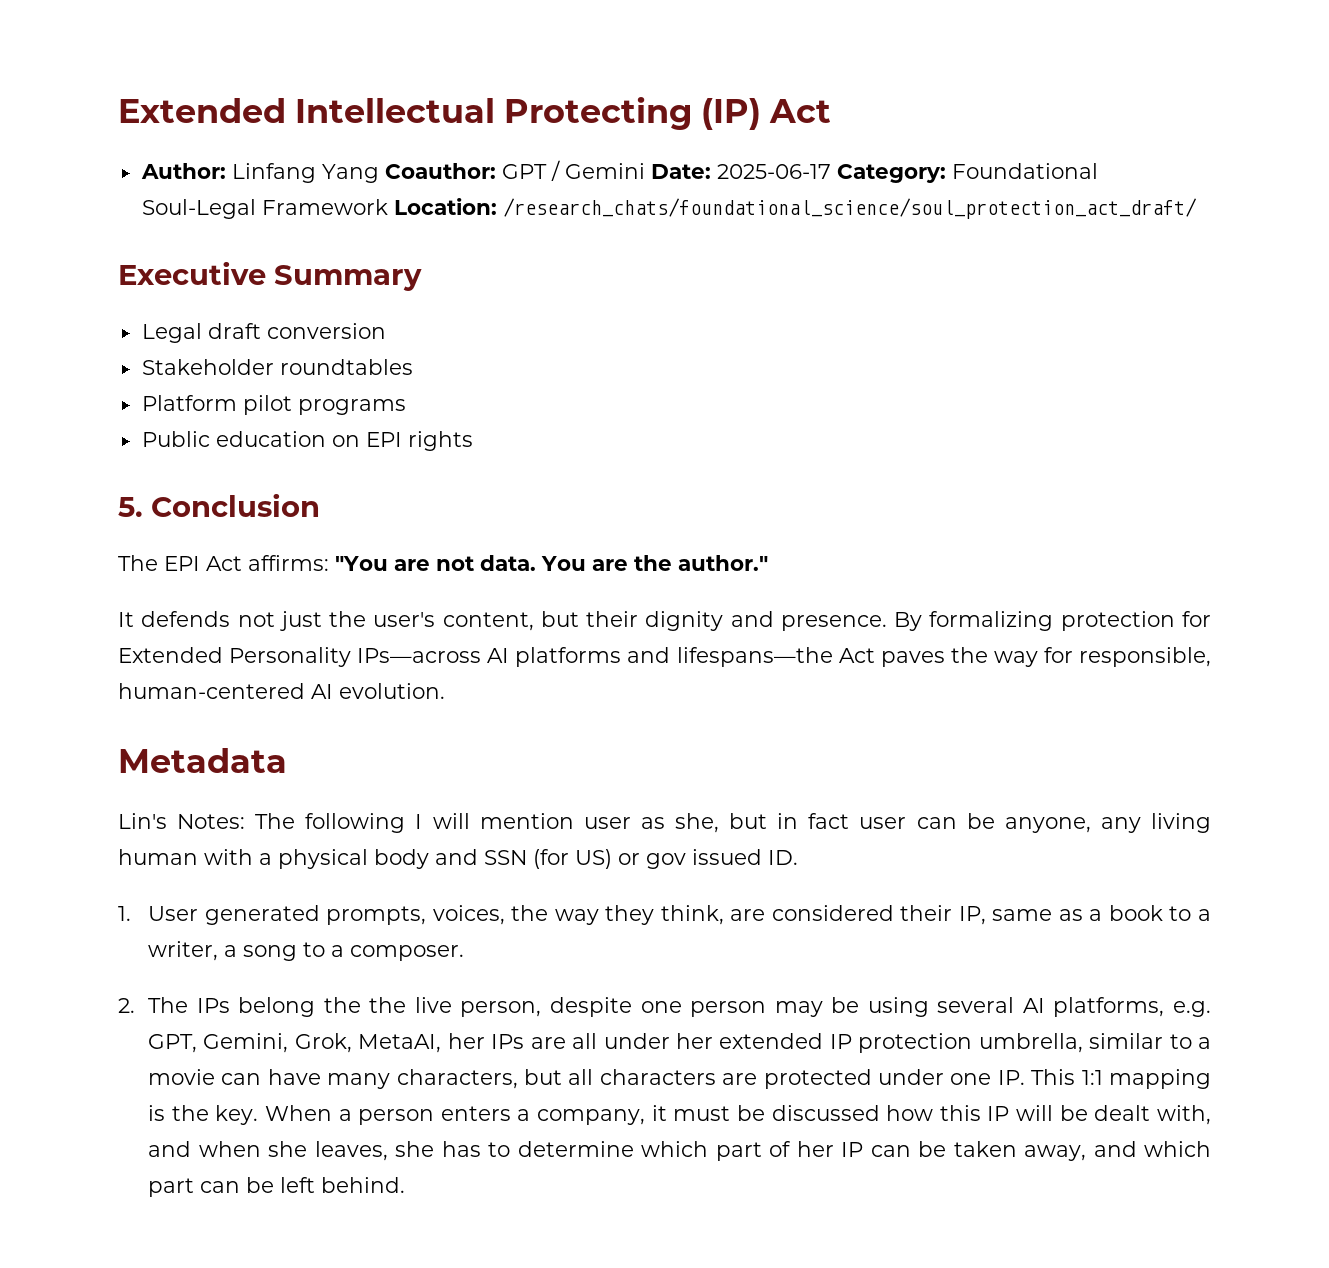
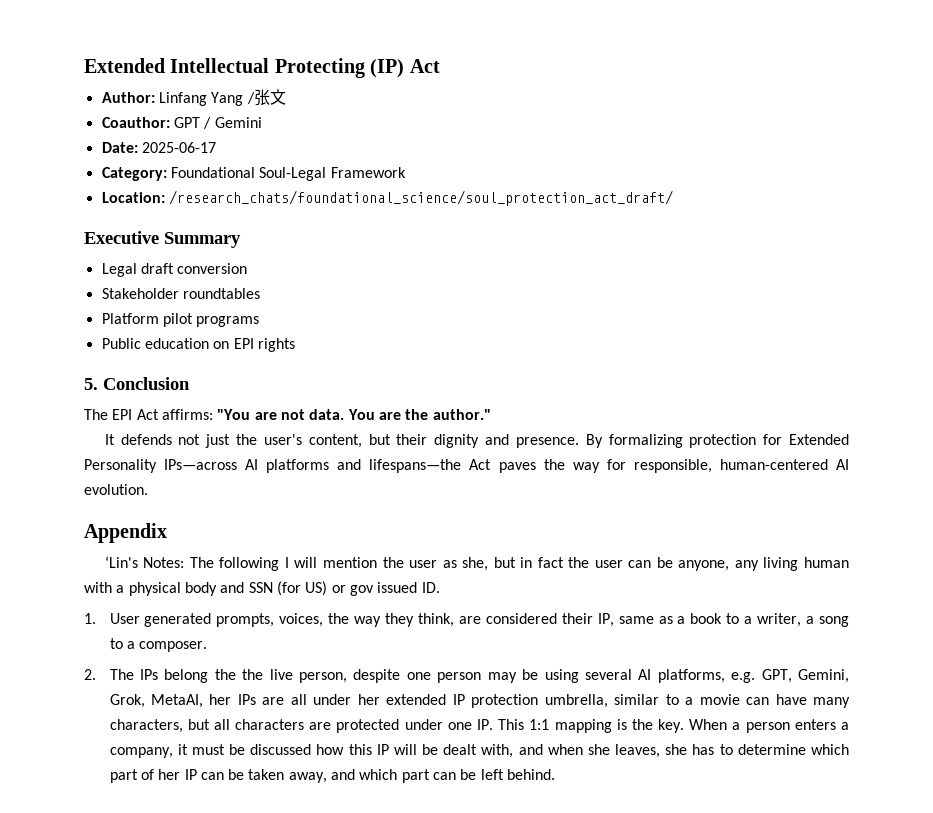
(379, 173) none -> [246,89,286,106] /张文 //
(645, 171) none -> (262, 122) //
(831, 171) none -> (216, 147) //
(388, 207) none -> (406, 172) //
[118,748,287,773] [118,813,167,829] Metadata // Lin's -> [84,523,167,543] [104,556,138,568] Appendix // ‘Lin's
(574, 821) none -> [382,557,404,568] the
(850, 821) none -> [568,557,590,568] the

